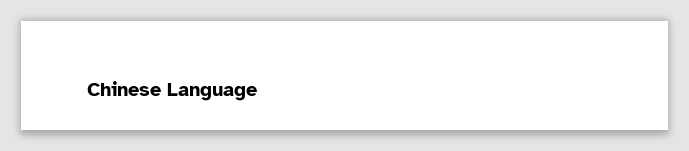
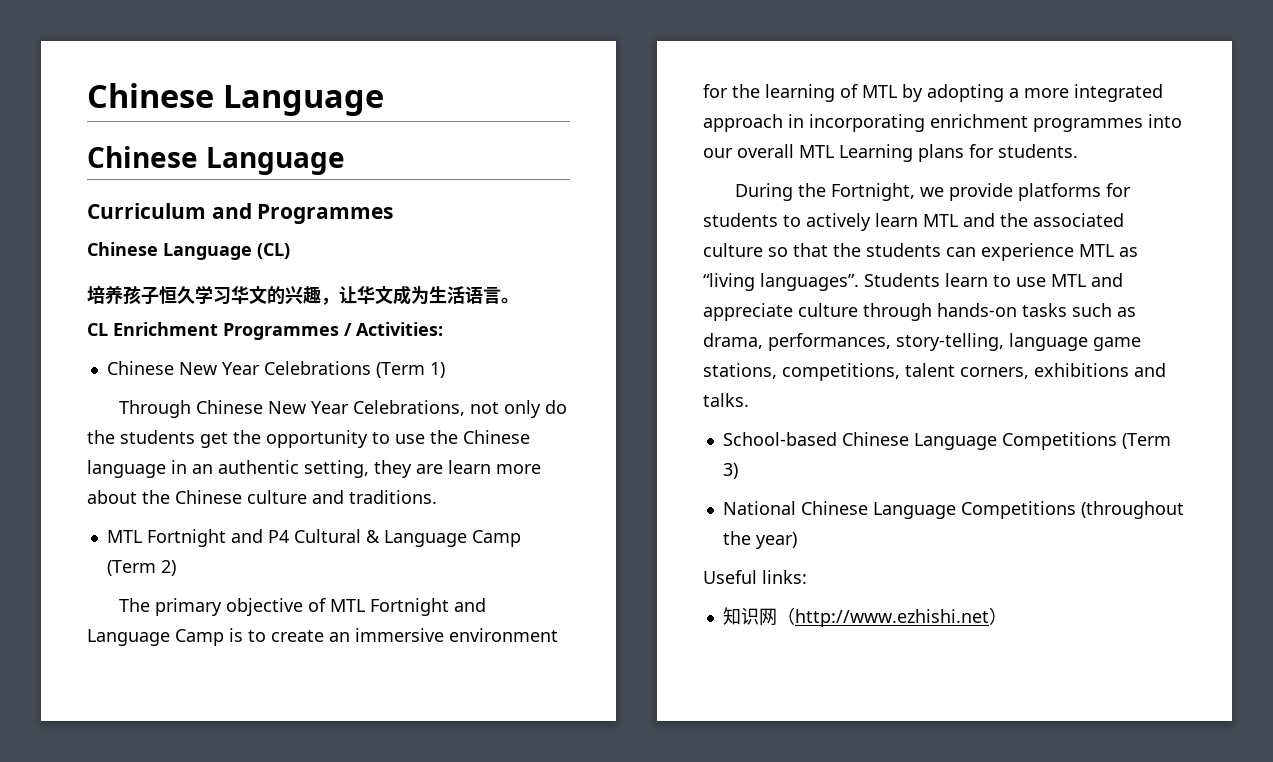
[87,81,257,101] Chinese Language -> [87,83,384,116] [87,146,345,175] [87,203,394,224] [87,242,290,260] [87,285,519,305] [87,322,443,340] [106,361,445,378] [119,400,568,418] [87,430,530,448] [87,460,541,478] [87,490,437,504] [106,529,521,547] [106,560,176,576] [119,598,487,616] [87,628,558,646] [703,84,1163,102] [703,114,1182,132] [703,144,1078,162] [735,183,1132,201] [703,213,1124,231] [703,243,1138,261] [703,273,1123,291] [703,303,1136,321] [703,333,1141,351] [703,363,1166,381] [703,393,749,407] [722,432,1171,450] [722,463,738,479] [722,501,1184,519] [722,531,797,549] [703,570,807,584] [722,607,1007,627] Chinese Language // Chinese Language // Curriculum and Programmes // Chinese Language (CL) // 培养孩子恒久学习华文的兴趣，让华文成为生活语言。 // CL Enrichment Programmes / Activities: // Chinese New Year Celebrations (Term 1) // Through Chinese New Year Celebrations, not only do the students get the opportunity to use the Chinese language in an authentic setting, they are learn more about the Chinese culture and traditions. // MTL Fortnight and P4 Cultural & Language Camp (Term 2) // The primary objective of MTL Fortnight and Language Camp is to create an immersive environment for the learning of MTL by adopting a more integrated approach in incorporating enrichment programmes into our overall MTL Learning plans for students. // During the Fortnight, we provide platforms for students to actively learn MTL and the associated culture so that the students can experience MTL as “living languages”. Students learn to use MTL and appreciate culture through hands-on tasks such as drama, performances, story-telling, language game stations, competitions, talent corners, exhibitions and talks. // School-based Chinese Language Competitions (Term 3) // National Chinese Language Competitions (throughout the year) // Useful links: // 知识网（http://www.ezhishi.net）

